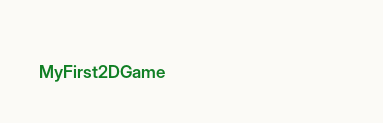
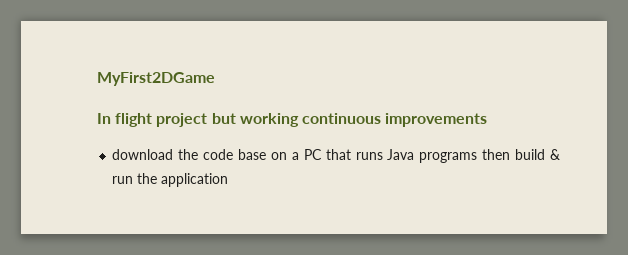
(165, 73) none -> [97,113,488,127] [112,149,560,163] [112,173,229,187] // In flight project but working continuous improvements // download the code base on a PC that runs Java programs then build & run the application

